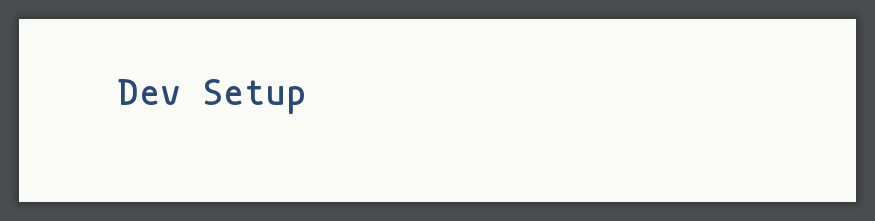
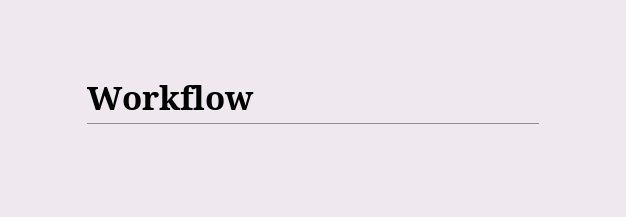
[117,79,307,114] Dev Setup -> [87,85,254,110] Workflow

